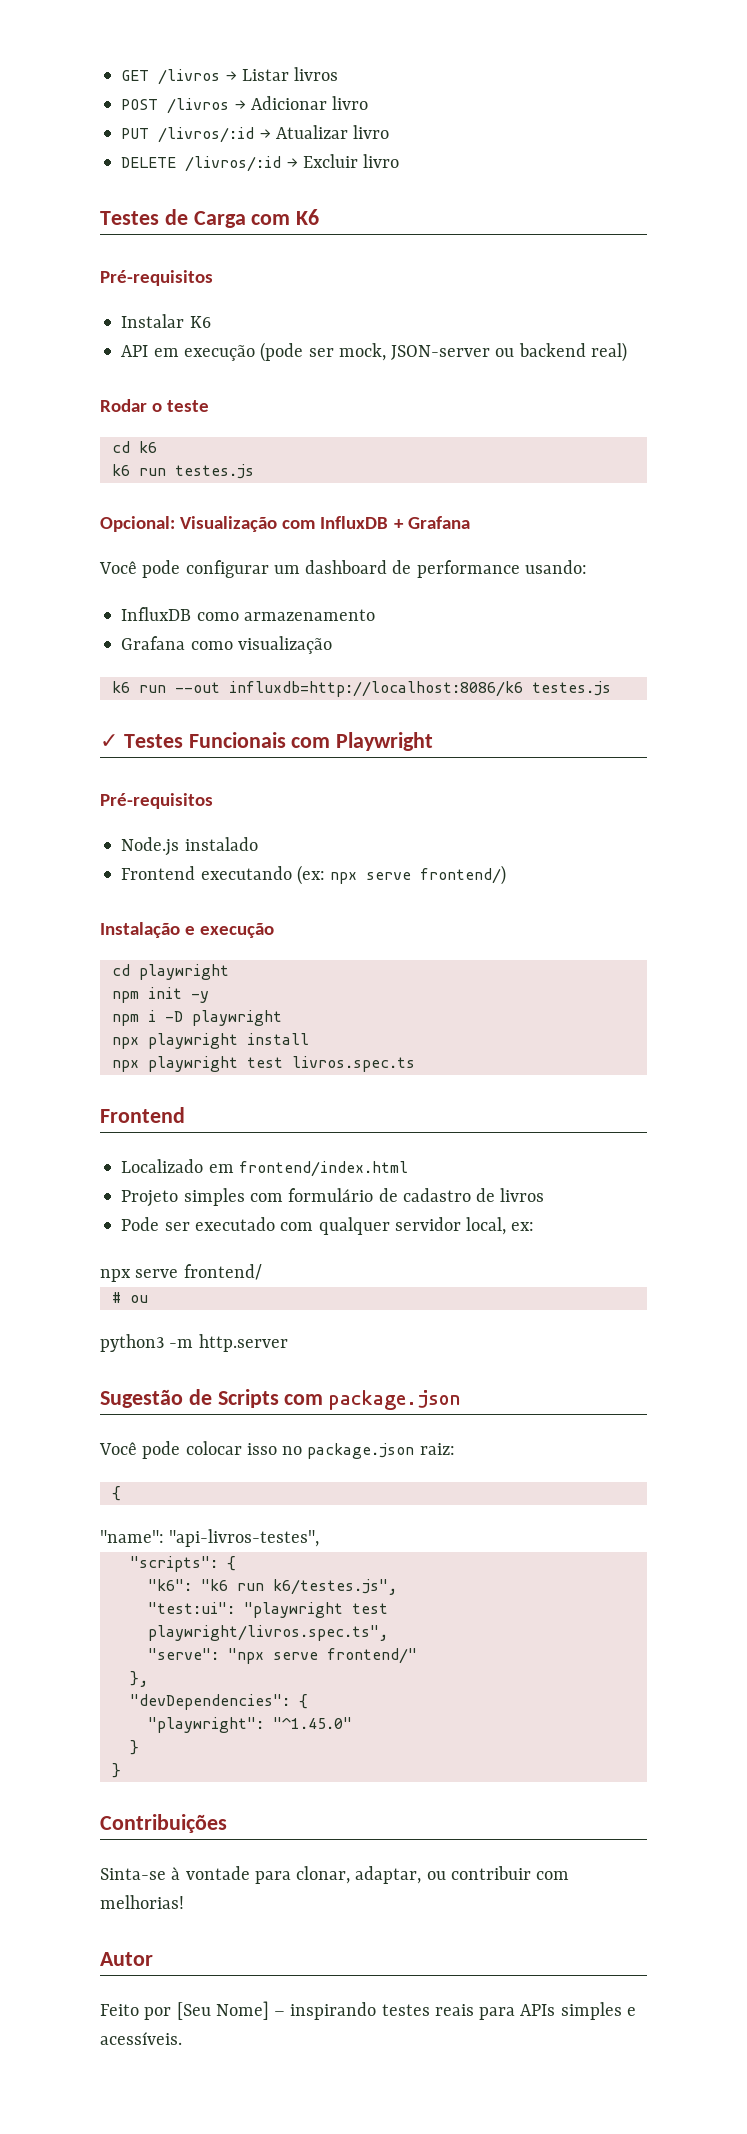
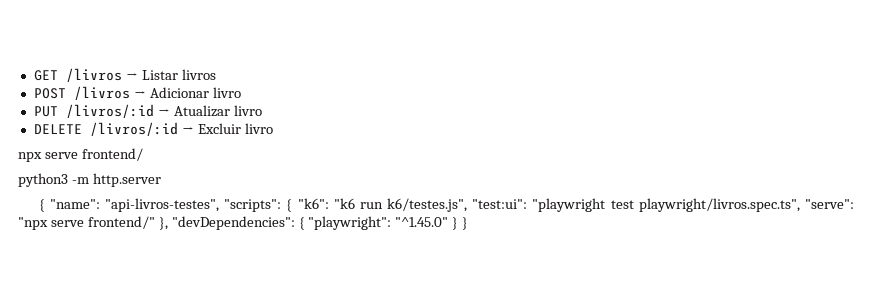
[100,209,320,228] [100,270,213,286] [121,314,211,328] [121,342,627,362] [100,399,210,412] [111,441,157,453] [111,464,254,479] [100,516,470,532] [99,560,587,578] [121,607,375,621] [121,636,332,654] [111,681,611,697] [100,732,434,751] [100,793,213,809] [121,837,258,856] [121,865,507,885] [100,922,275,938] [111,964,229,980] [111,987,209,1003] [111,1010,282,1026] [111,1033,309,1049] [111,1056,415,1072] [100,1107,185,1123] [121,1159,408,1177] [121,1188,545,1207] [121,1217,535,1235] // Testes de Carga com K6 // Pré-requisitos // Instalar K6 // API em execução (pode ser mock, JSON-server ou backend real) // Rodar o teste // cd k6 // k6 run testes.js // Opcional: Visualização com InfluxDB + Grafana // Você pode configurar um dashboard de performance usando: // InfluxDB como armazenamento // Grafana como visualização // k6 run --out influxdb=http://localhost:8086/k6 testes.js // ✓ Testes Funcionais com Playwright // Pré-requisitos // Node.js instalado // Frontend executando (ex: npx serve frontend/) // Instalação e execução // cd playwright // npm init -y // npm i -D playwright // npx playwright install // npx playwright test livros.spec.ts // Frontend // Localizado em frontend/index.html // Projeto simples com formulário de cadastro de livros // Pode ser executado com qualquer servidor local, ex: -> (273, 128) none
[111,1292,148,1303] // # ou -> (143, 154) none
[100,1389,462,1410] [99,1441,455,1459] [111,1486,121,1501] // Sugestão de Scripts com package.json // Você pode colocar isso no package.json raiz: // { // -> [38,199,45,212] // {
(320, 1538) // -> (220, 205) none
(236, 1563) // -> (293, 205) none
(397, 1587) // -> (468, 205) none
(388, 1633) // -> (800, 205) none
(417, 1656) // -> (155, 222) none
(148, 1679) // -> (168, 223) none
(308, 1701) // -> (305, 223) none
[129,1740,139,1755] [111,1763,121,1778] [100,1814,227,1833] [100,1866,570,1884] [100,1895,184,1909] [100,1952,153,1966] [100,2001,636,2020] [100,2032,182,2045] // } // } // Contribuições // Sinta-se à vontade para clonar, adaptar, ou contribuir com melhorias! // Autor // Feito por [Seu Nome] – inspirando testes reais para APIs simples e acessíveis. -> [452,217,469,230] } }

